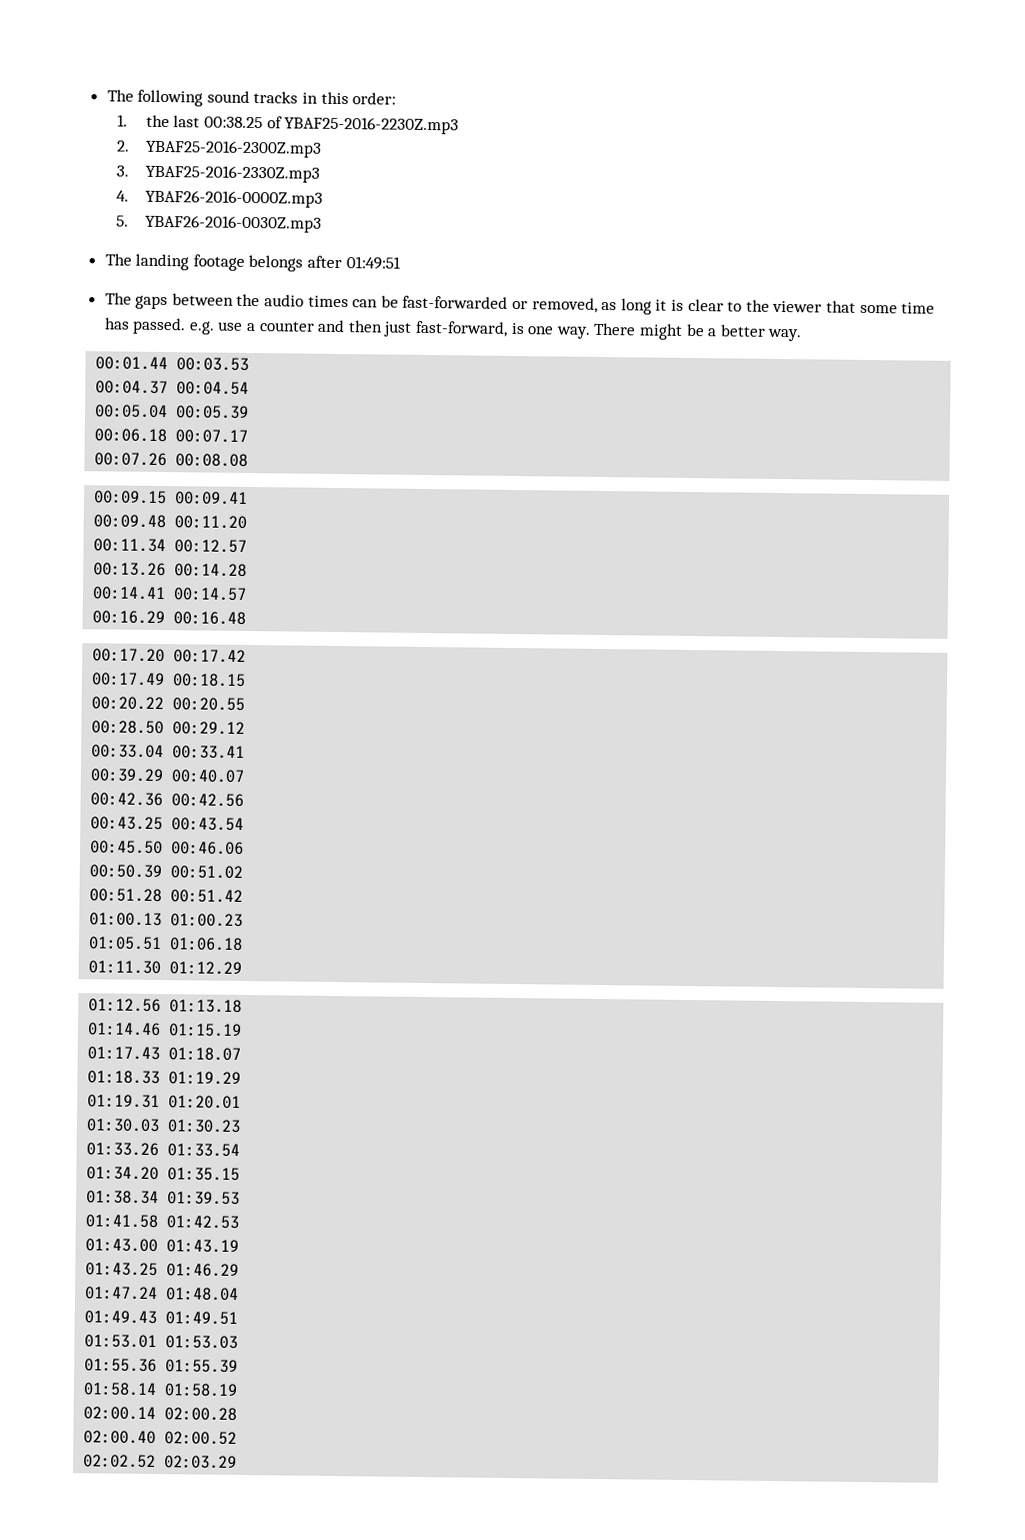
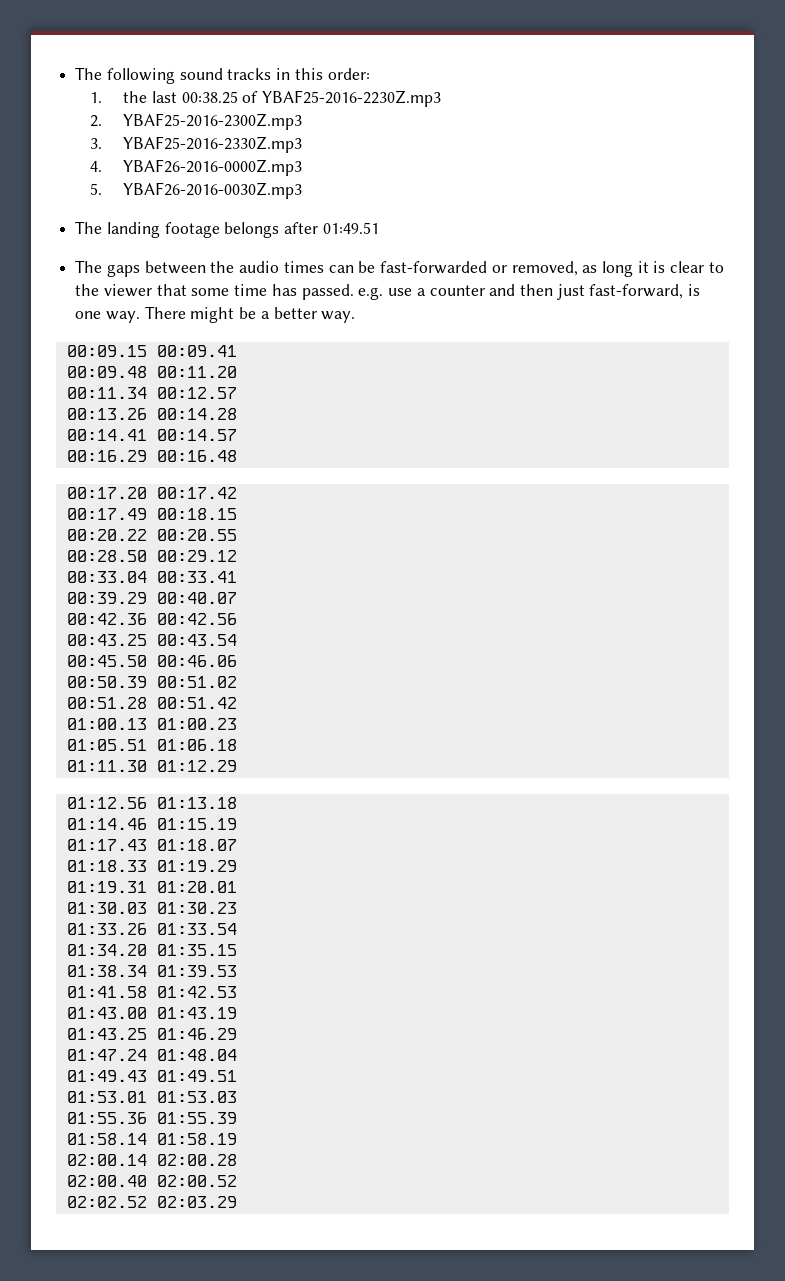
[345,256,401,270] 01:49:51 -> [322,222,379,234] 01:49.51
[95,356,250,371] [95,380,250,395] [94,404,250,419] [94,428,249,443] [94,452,249,467] // 00:01.44 00:03.53 // 00:04.37 00:04.54 // 00:05.04 00:05.39 // 00:06.18 00:07.17 // 00:07.26 00:08.08 -> (356, 317) none

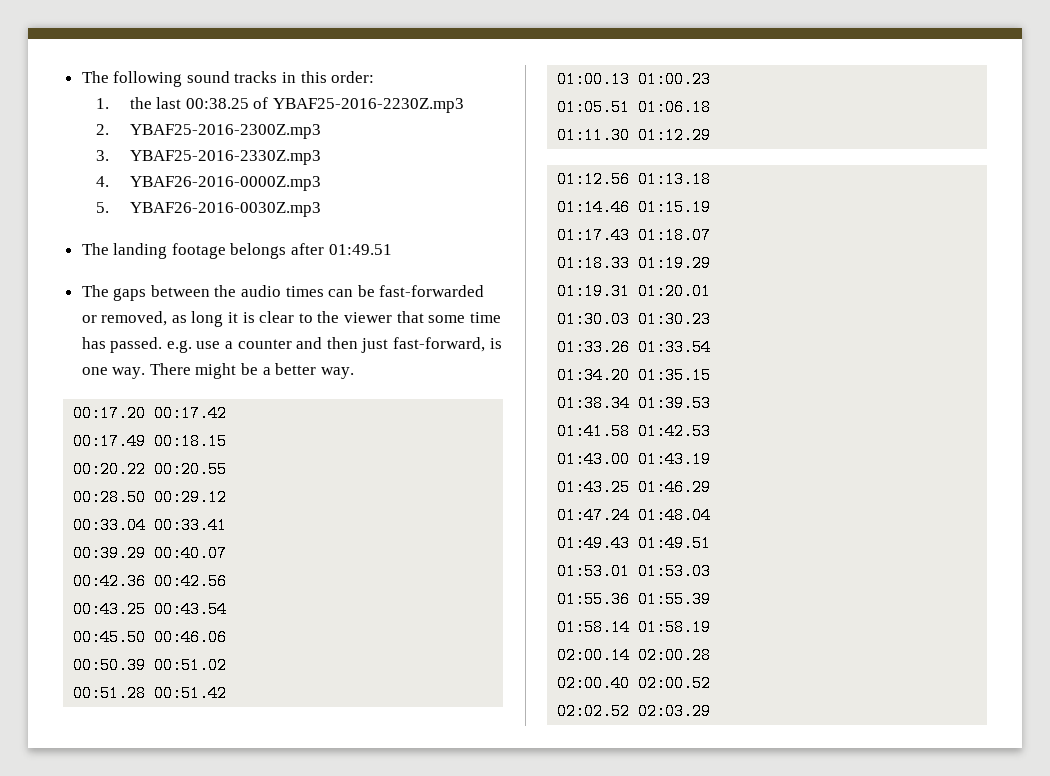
[66,345,237,357] [66,366,237,378] [66,387,237,399] [66,408,237,420] [66,429,237,441] [66,450,237,462] // 00:09.15 00:09.41 // 00:09.48 00:11.20 // 00:11.34 00:12.57 // 00:13.26 00:14.28 // 00:14.41 00:14.57 // 00:16.29 00:16.48 -> (354, 373) none

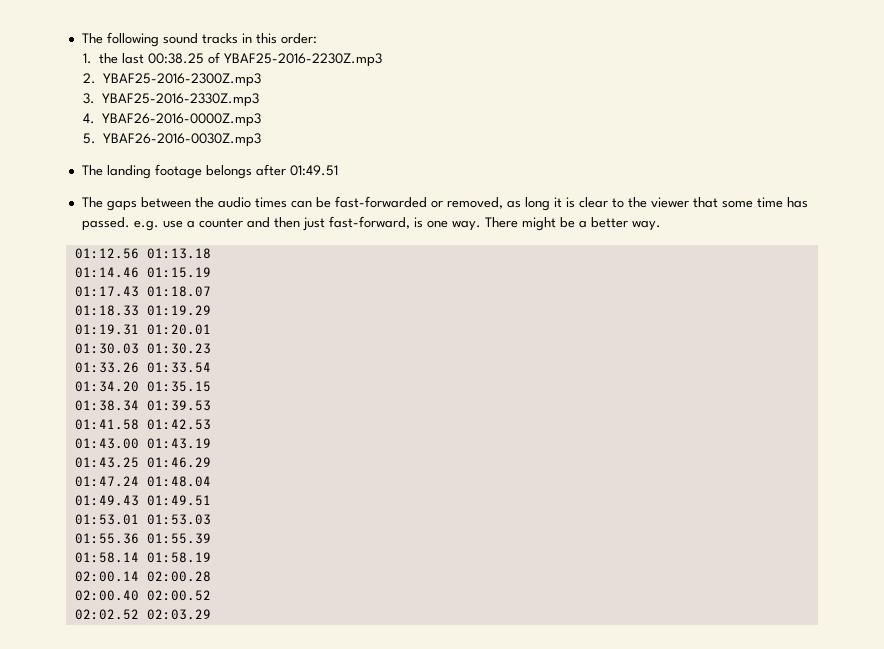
[73,405,228,422] [73,433,228,450] [73,461,228,478] [73,489,228,506] [73,517,228,534] [73,545,228,562] [73,573,228,590] [73,601,228,618] [73,629,228,646] [73,657,228,674] [73,685,228,702] [557,71,712,88] [557,99,712,116] [557,127,712,144] // 00:17.20 00:17.42 // 00:17.49 00:18.15 // 00:20.22 00:20.55 // 00:28.50 00:29.12 // 00:33.04 00:33.41 // 00:39.29 00:40.07 // 00:42.36 00:42.56 // 00:43.25 00:43.54 // 00:45.50 00:46.06 // 00:50.39 00:51.02 // 00:51.28 00:51.42 // 01:00.13 01:00.23 // 01:05.51 01:06.18 // 01:11.30 01:12.29 -> (661, 225) none

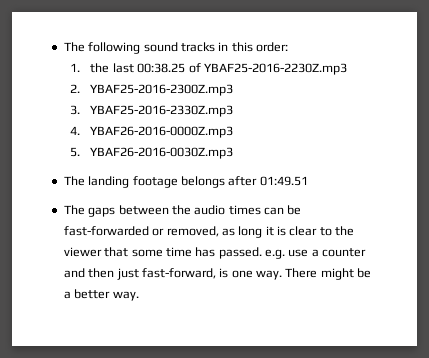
[74,248,211,259] [74,267,211,278] [74,286,211,297] [74,305,211,316] [74,324,211,335] [74,343,211,354] [74,362,211,373] [74,381,211,392] [74,400,211,411] [74,419,211,430] [74,438,211,449] [74,457,211,468] [74,476,211,487] [74,495,211,506] [74,514,211,525] [74,533,211,544] [74,552,211,563] [74,571,211,582] [74,590,211,601] [74,609,211,620] // 01:12.56 01:13.18 // 01:14.46 01:15.19 // 01:17.43 01:18.07 // 01:18.33 01:19.29 // 01:19.31 01:20.01 // 01:30.03 01:30.23 // 01:33.26 01:33.54 // 01:34.20 01:35.15 // 01:38.34 01:39.53 // 01:41.58 01:42.53 // 01:43.00 01:43.19 // 01:43.25 01:46.29 // 01:47.24 01:48.04 // 01:49.43 01:49.51 // 01:53.01 01:53.03 // 01:55.36 01:55.39 // 01:58.14 01:58.19 // 02:00.14 02:00.28 // 02:00.40 02:00.52 // 02:02.52 02:03.29 -> (139, 296) none

